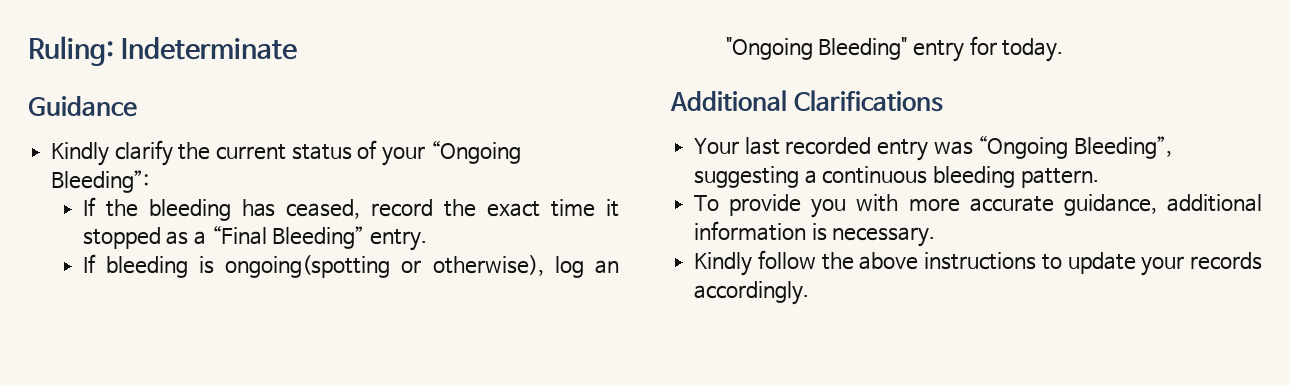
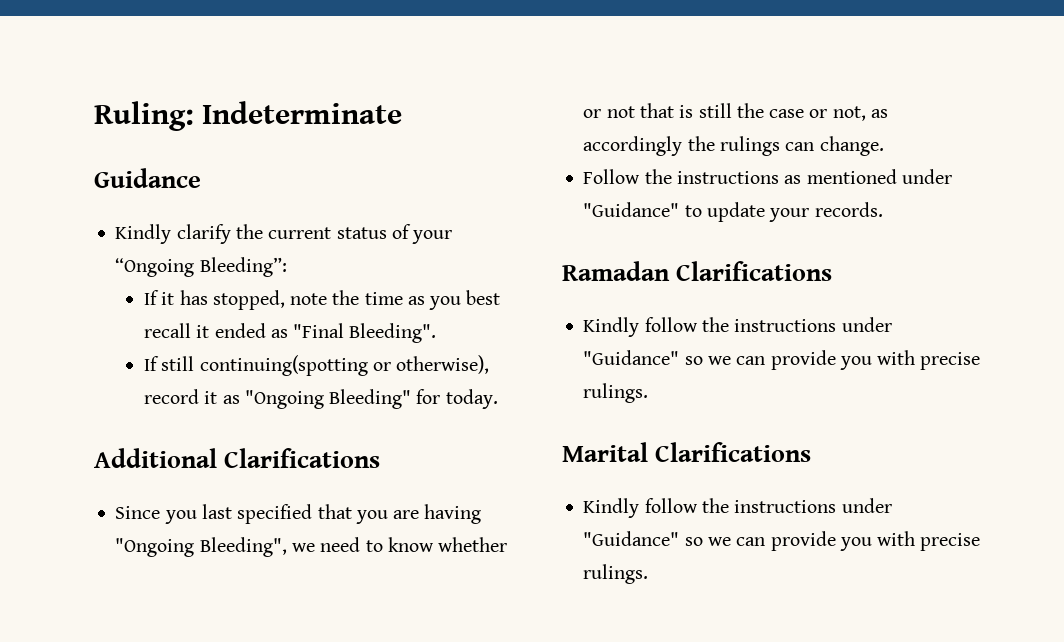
[105,199,619,221] [82,225,428,251] [82,254,620,278] the bleeding has ceased, record the exact time it stopped as a “Final Bleeding” entry. // If bleeding is ongoing(spotting or otherwise), log an -> [161,290,501,310] [144,323,437,343] [144,355,490,376] [144,389,240,404] it has stopped, note the time as you best recall it ended as "Final Bleeding". // If still continuing(spotting or otherwise), record it as
[913,40,965,62] entry -> (412, 399) none
[694,135,1173,161] [694,166,1099,188] [694,194,1262,218] [694,221,936,247] [694,250,1263,276] [694,281,810,305] Your last recorded entry was “Ongoing Bleeding”, suggesting a continuous bleeding pattern. // To provide you with more accurate guidance, additional information is necessary. // Kindly follow the above instructions to update your records accordingly. -> [115,504,482,524] [115,537,508,557] [583,103,888,121] [583,136,884,156] [583,169,952,184] [583,202,883,222] [562,261,833,281] [583,317,892,337] [583,350,981,370] [583,383,649,403] [562,442,812,462] [583,498,892,518] [583,531,981,551] [583,564,649,584] Since you last specified that you are having "Ongoing Bleeding", we need to know whether or not that is still the case or not, as accordingly the rulings can change. // Follow the instructions as mentioned under "Guidance" to update your records. // Ramadan Clarifications // Kindly follow the instructions under "Guidance" so we can provide you with precise rulings. // Marital Clarifications // Kindly follow the instructions under "Guidance" so we can provide you with precise rulings.

